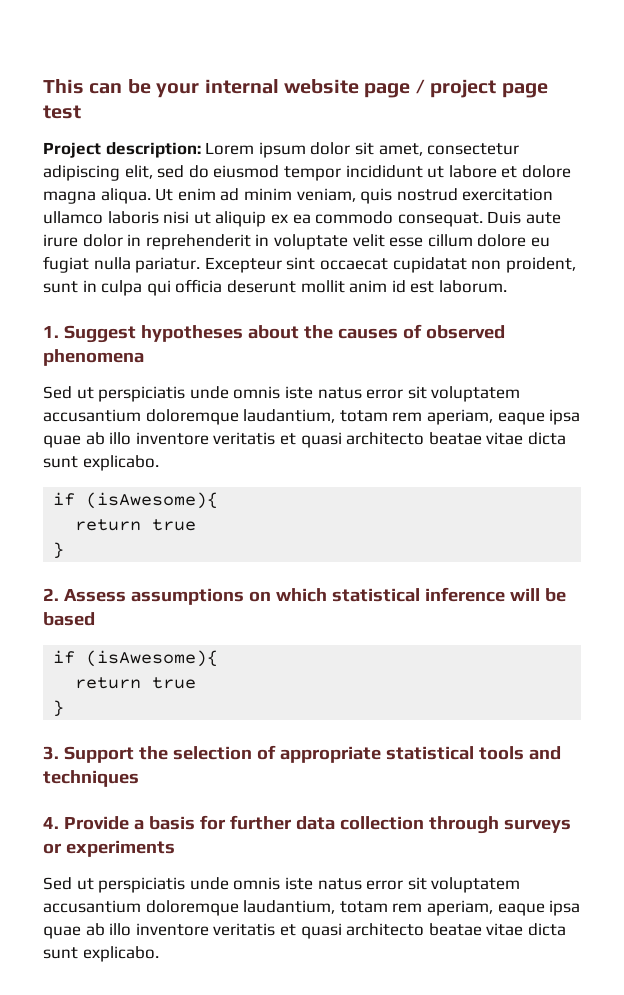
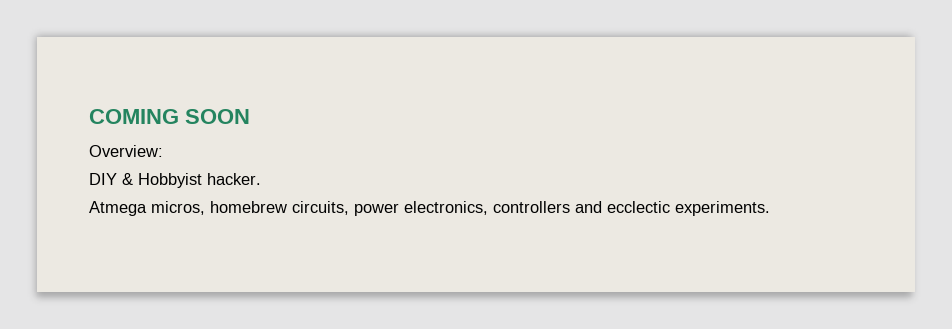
[43,79,548,98] [43,105,81,119] [43,142,520,158] [43,165,571,181] [43,188,554,204] [43,211,561,227] [43,234,550,250] [43,256,576,273] [43,279,507,296] [43,324,505,343] [43,349,144,366] [43,386,521,402] [43,409,581,425] [43,432,566,448] [43,455,159,471] [53,492,219,509] [75,519,197,531] [53,542,65,559] [43,587,566,605] [43,612,95,626] [53,650,219,667] [75,677,197,689] [53,700,65,717] [43,745,561,763] [43,770,139,787] [43,815,571,834] [43,840,175,857] [43,877,521,893] [43,900,581,916] [43,923,566,939] [43,946,159,962] This can be your internal website page / project page test // Project description: Lorem ipsum dolor sit amet, consectetur adipiscing elit, sed do eiusmod tempor incididunt ut labore et dolore magna aliqua. Ut enim ad minim veniam, quis nostrud exercitation ullamco laboris nisi ut aliquip ex ea commodo consequat. Duis aute irure dolor in reprehenderit in voluptate velit esse cillum dolore eu fugiat nulla pariatur. Excepteur sint occaecat cupidatat non proident, sunt in culpa qui officia deserunt mollit anim id est laborum. // 1. Suggest hypotheses about the causes of observed phenomena // Sed ut perspiciatis unde omnis iste natus error sit voluptatem accusantium doloremque laudantium, totam rem aperiam, eaque ipsa quae ab illo inventore veritatis et quasi architecto beatae vitae dicta sunt explicabo. // if (isAwesome){ // return true // } // 2. Assess assumptions on which statistical inference will be based // if (isAwesome){ // return true // } // 3. Support the selection of appropriate statistical tools and techniques // 4. Provide a basis for further data collection through surveys or experiments // Sed ut perspiciatis unde omnis iste natus error sit voluptatem accusantium doloremque laudantium, totam rem aperiam, eaque ipsa quae ab illo inventore veritatis et quasi architecto beatae vitae dicta sunt explicabo. -> [89,109,250,124] [89,145,163,157] [89,173,261,188] [89,201,770,216] COMING SOON // Overview: // DIY & Hobbyist hacker. // Atmega micros, homebrew circuits, power electronics, controllers and ecclectic experiments.

